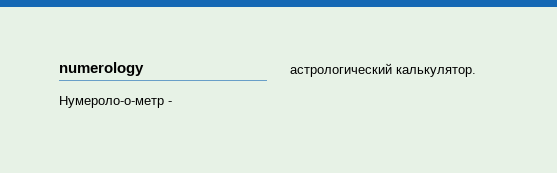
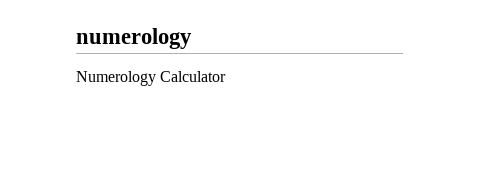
[59,96,172,108] [290,63,476,77] Нумероло-о-метр - астрологический калькулятор. -> [76,71,227,86] Numerology Calculator

